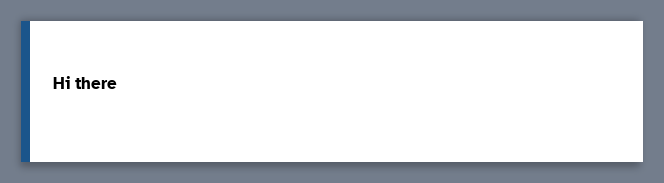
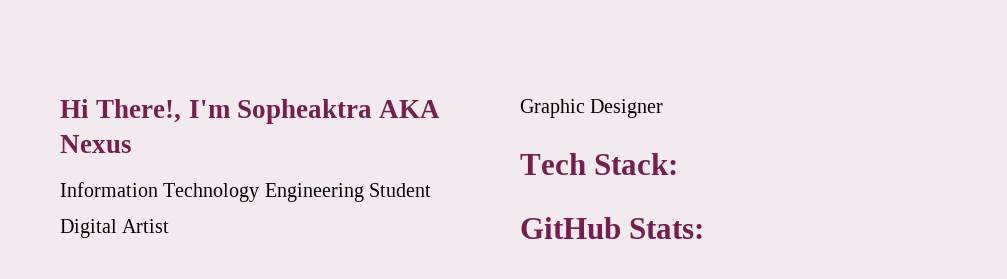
[75,77,117,89] there -> [96,99,441,124] [60,135,132,153] [60,182,432,202] [60,219,170,238] [520,99,664,118] [520,153,679,175] [520,217,705,239] There!, I'm Sopheaktra AKA Nexus // Information Technology Engineering Student // Digital Artist // Graphic Designer // Tech Stack: // GitHub Stats:

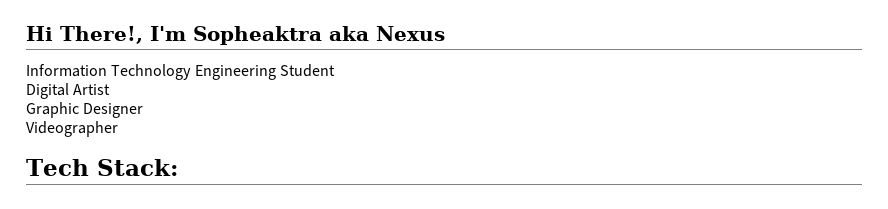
[379,100,441,118] AKA -> [329,26,369,41] aka
(664, 108) none -> [26,121,118,137] // Videographer
[520,217,705,239] // GitHub Stats: -> (178, 167) none

